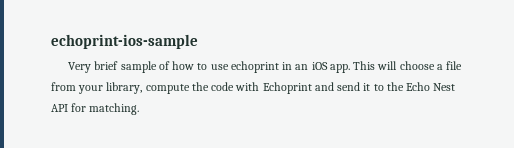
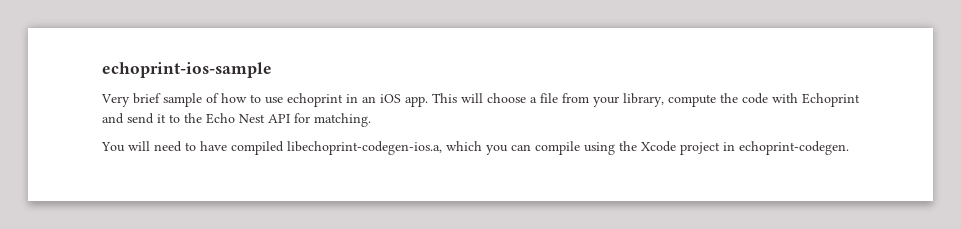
(140, 109) none -> [101,141,849,155] // You will need to have compiled libechoprint-codegen-ios.a, which you can compile using the Xcode project in echoprint-codegen.

